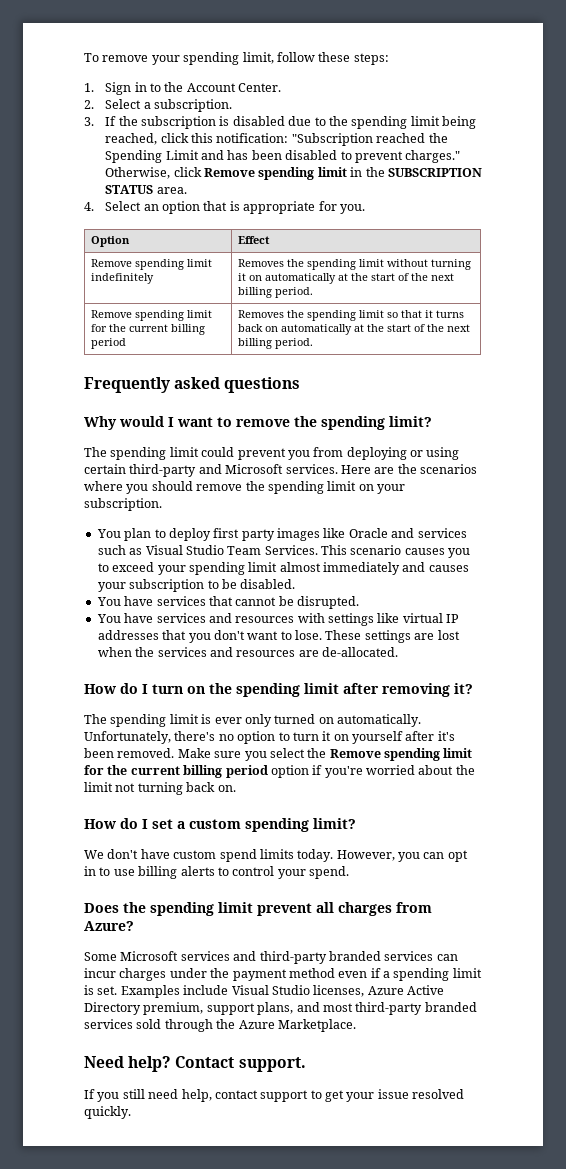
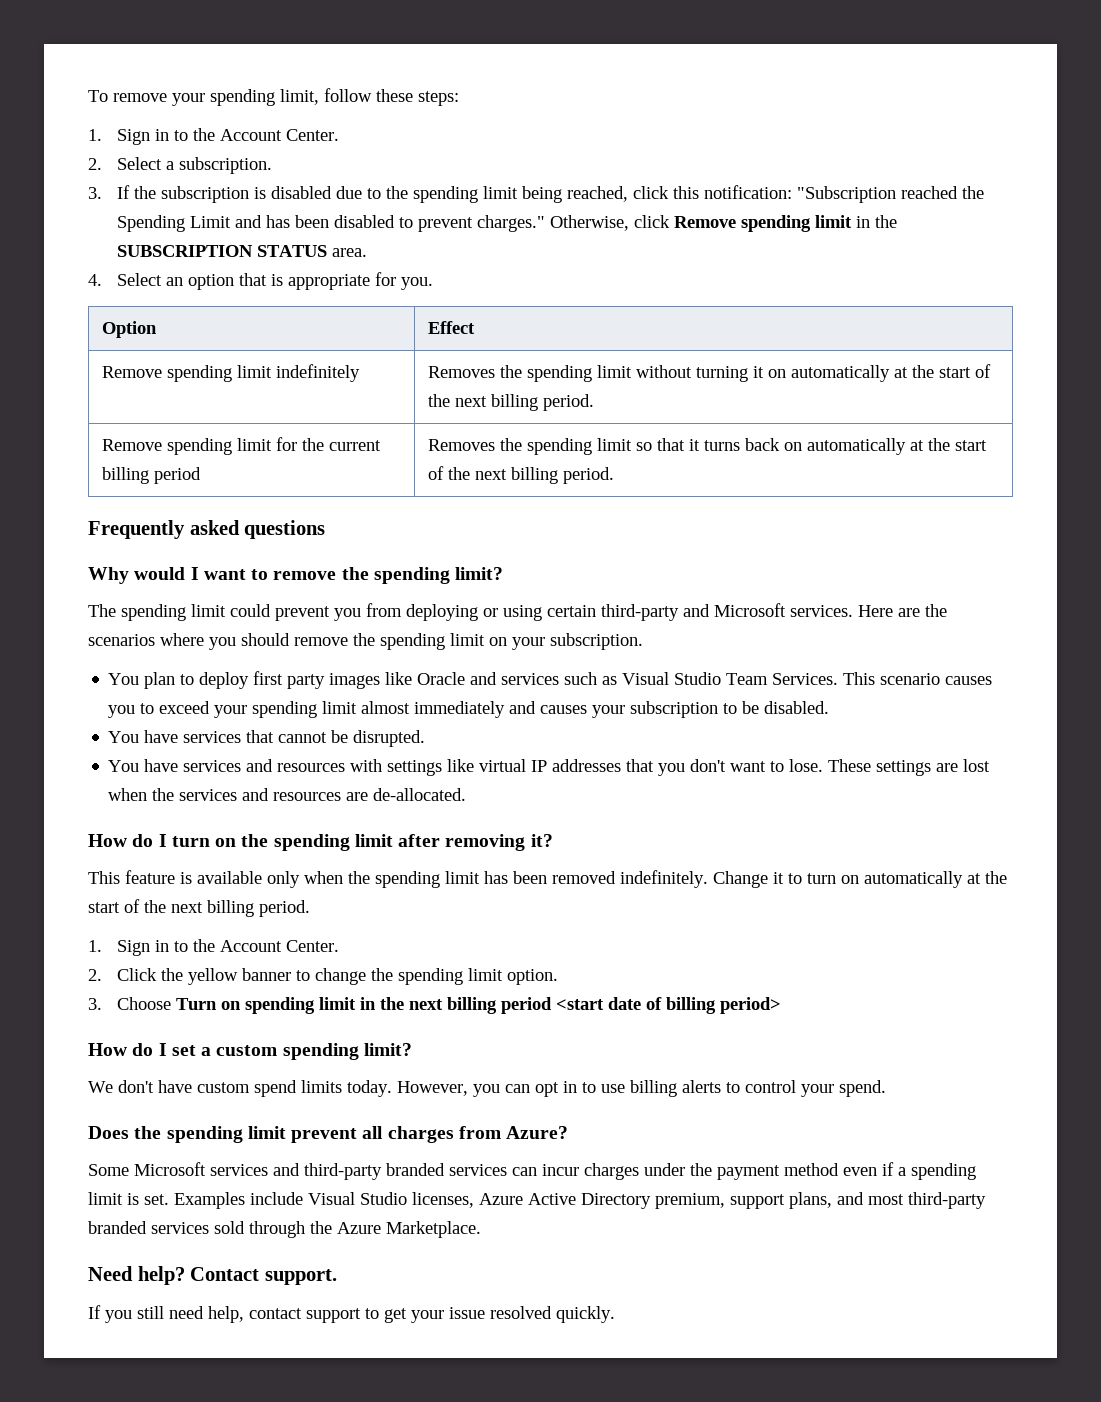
[84,714,421,727] [84,731,455,744] [84,748,473,761] [84,765,475,778] [84,782,236,795] The spending limit is ever only turned on automatically. Unfortunately, there's no option to turn it on yourself after it's been removed. Make sure you select the Remove spending limit for the current billing period option if you're worried about the limit not turning back on. -> [88,870,1007,888] [88,899,310,917] [88,939,339,956] [88,968,558,985] [88,997,781,1014] This feature is available only when the spending limit has been removed indefinitely. Change it to turn on automatically at the start of the next billing period. // 1. Sign in to the Account Center. // 2. Click the yellow banner to change the spending limit option. // 3. Choose Turn on spending limit in the next billing period <start date of billing period>

